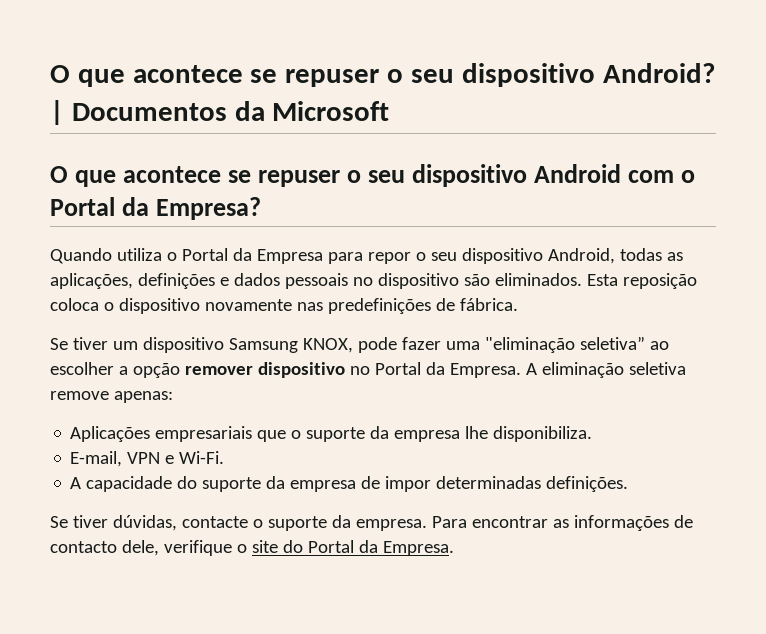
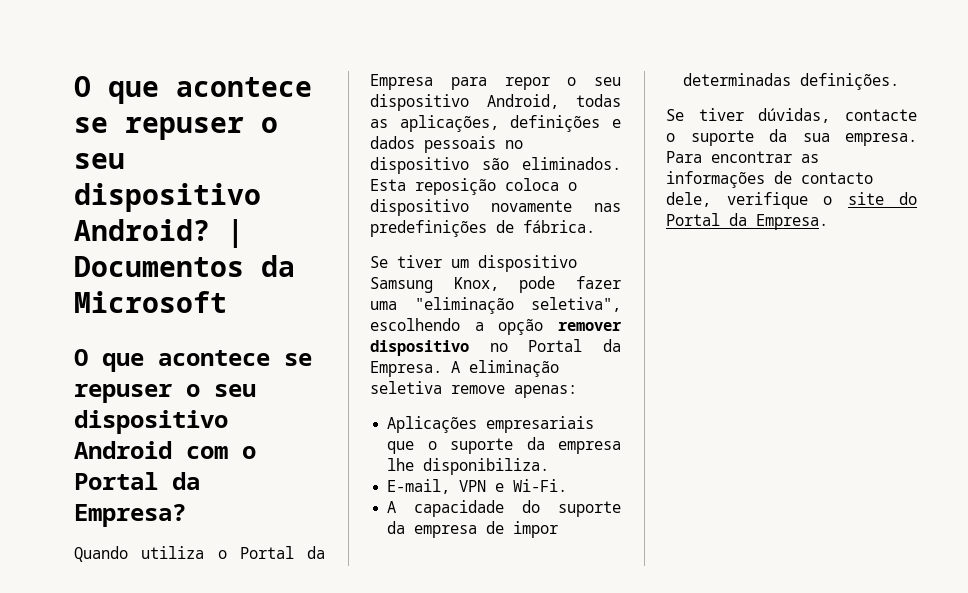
[302,338,353,353] KNOX, -> [453,277,499,291] Knox,
[579,336,669,350] [50,362,114,375] seletiva” ao escolher -> [531,297,621,312] [370,318,460,331] seletiva", escolhendo
(351, 521) none -> [802,133,830,142] sua

